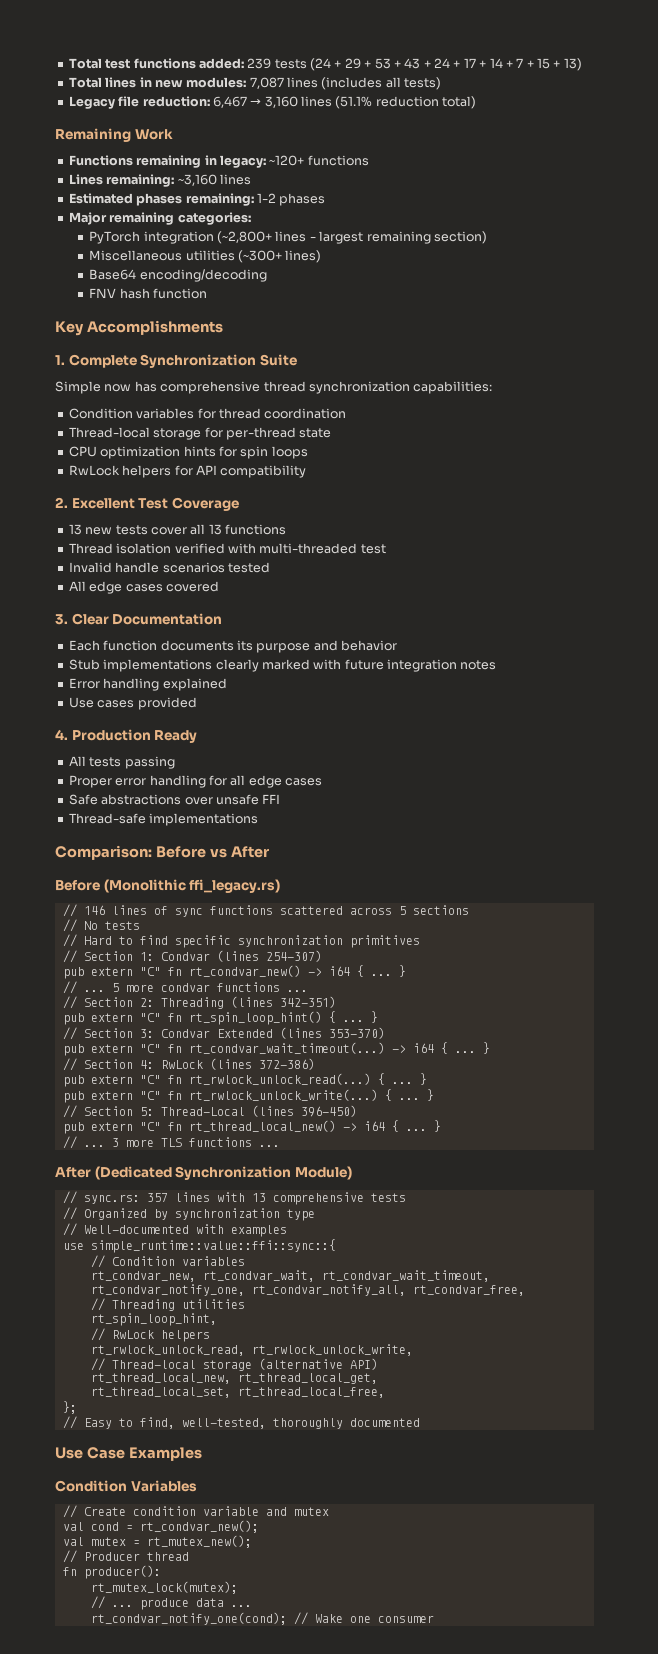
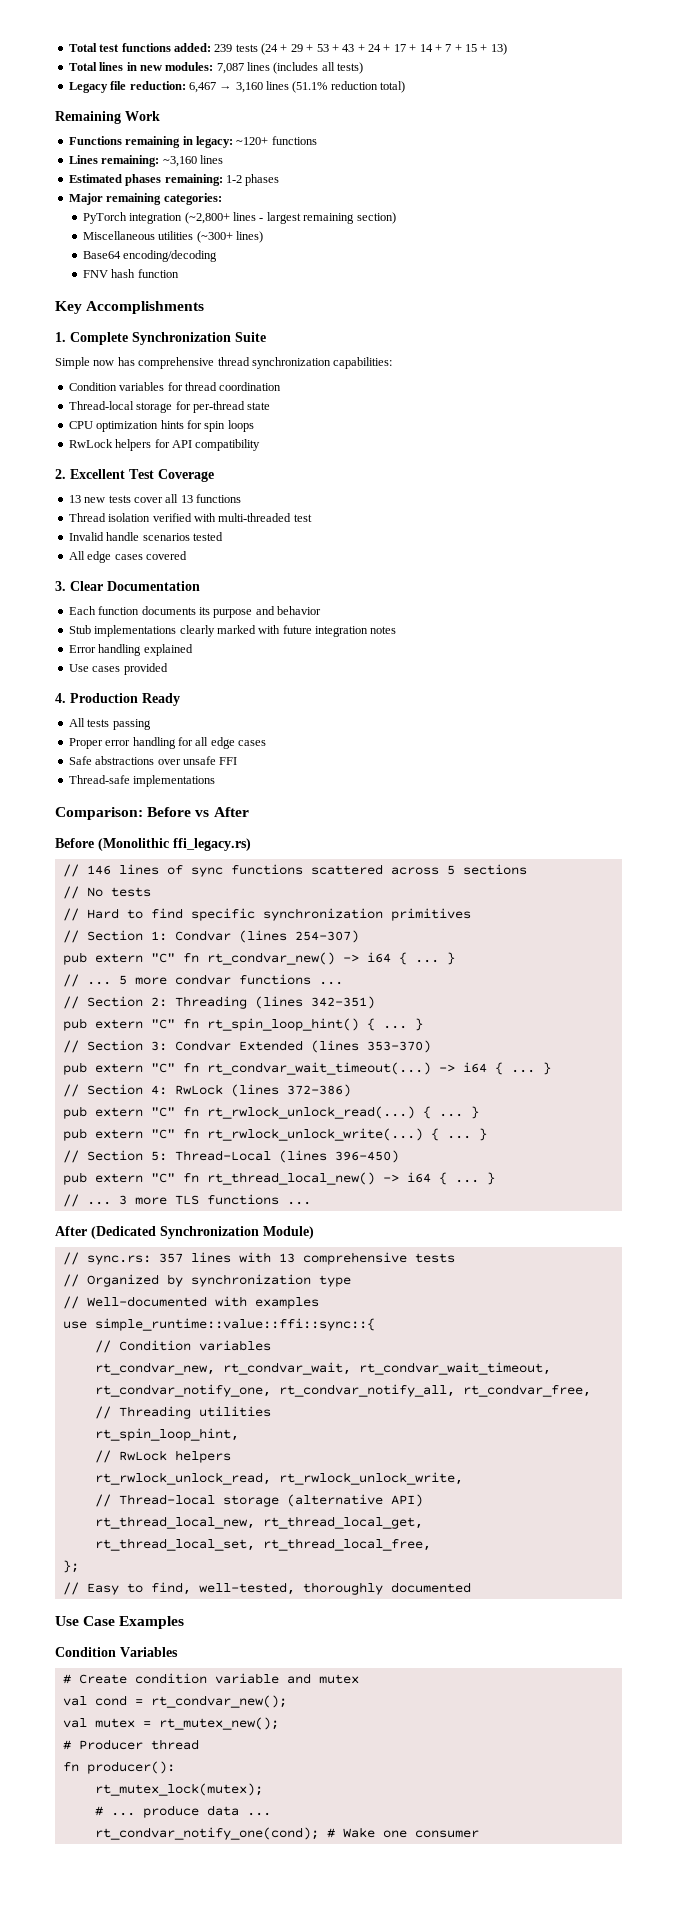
[62,1505,77,1518] // -> [62,1674,71,1684] #
[62,1550,77,1563] // -> [62,1740,71,1750] #
[90,1596,105,1609] // -> [94,1806,103,1816] #
[293,1612,308,1625] // -> [326,1828,335,1838] #

